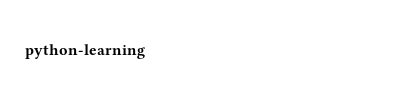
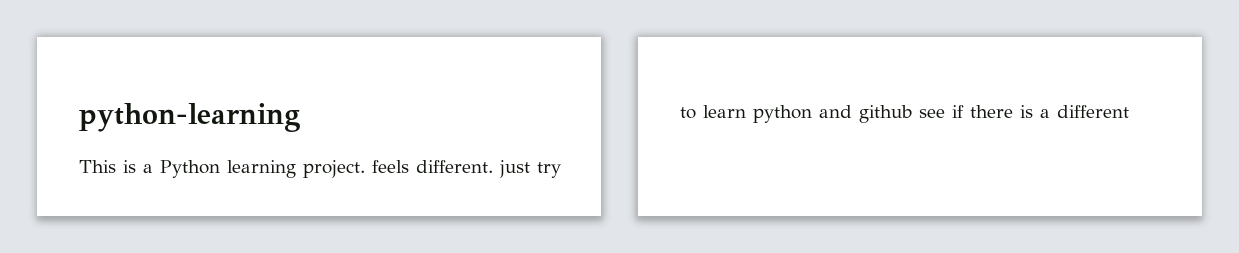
(145, 51) none -> [79,160,561,178] [680,105,1129,123] // This is a Python learning project. feels different. just try to learn python and github see if there is a different

